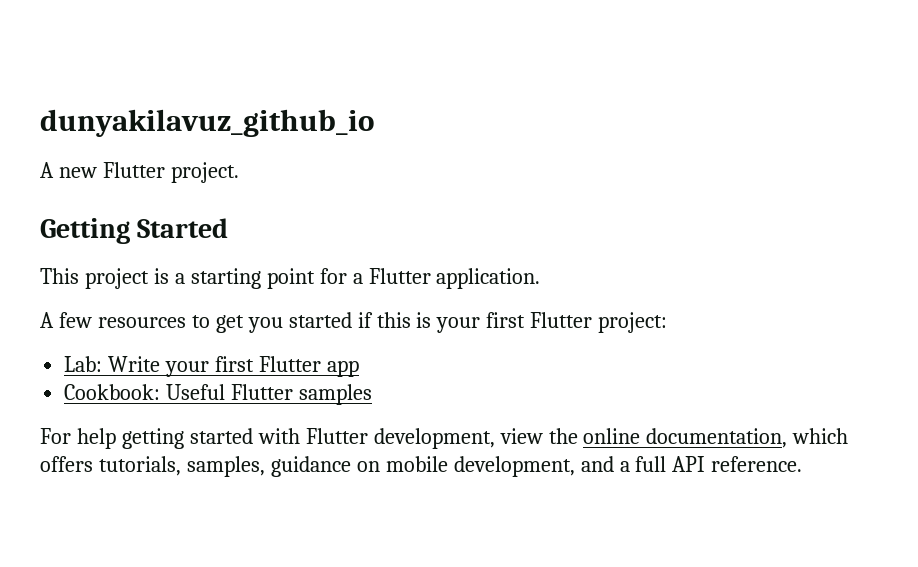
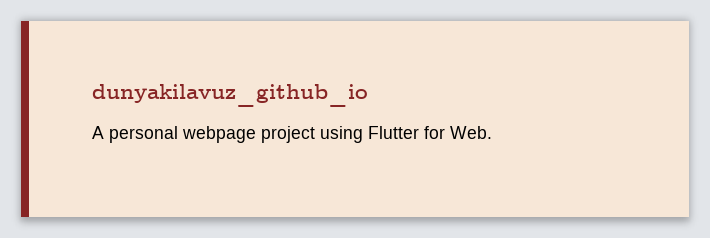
[58,162,239,183] [40,218,229,244] [40,268,541,289] [40,312,668,333] [64,356,359,377] [64,384,373,405] [40,428,849,449] [40,456,803,477] new Flutter project. // Getting Started // This project is a starting point for a Flutter application. // A few resources to get you started if this is your first Flutter project: // Lab: Write your first Flutter app // Cookbook: Useful Flutter samples // For help getting started with Flutter development, view the online documentation, which offers tutorials, samples, guidance on mobile development, and a full API reference. -> [109,126,492,143] personal webpage project using Flutter for Web.

